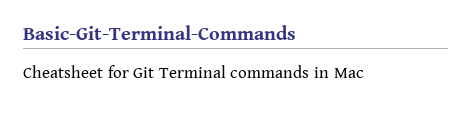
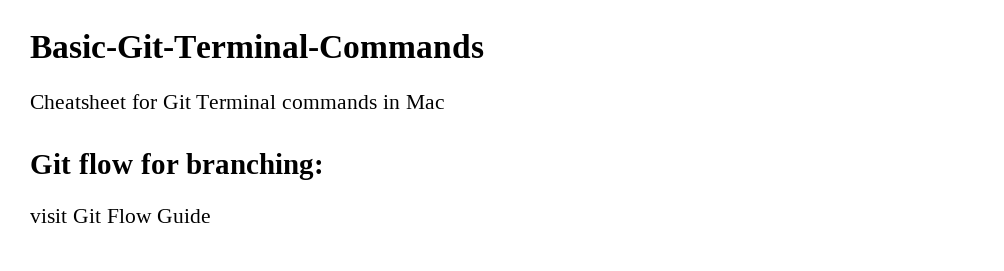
(364, 73) none -> [30,153,325,180] [30,209,212,223] // Git flow for branching: // visit Git Flow Guide

